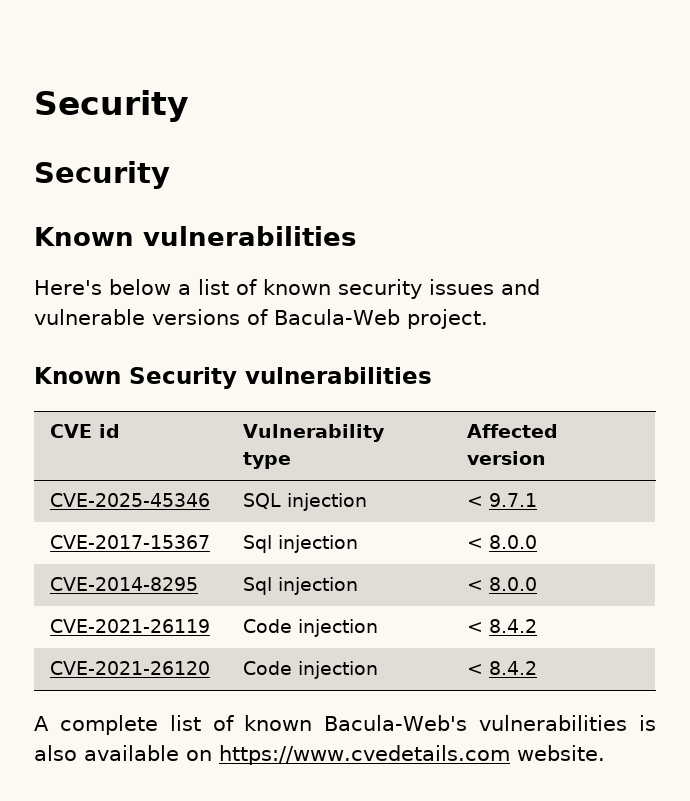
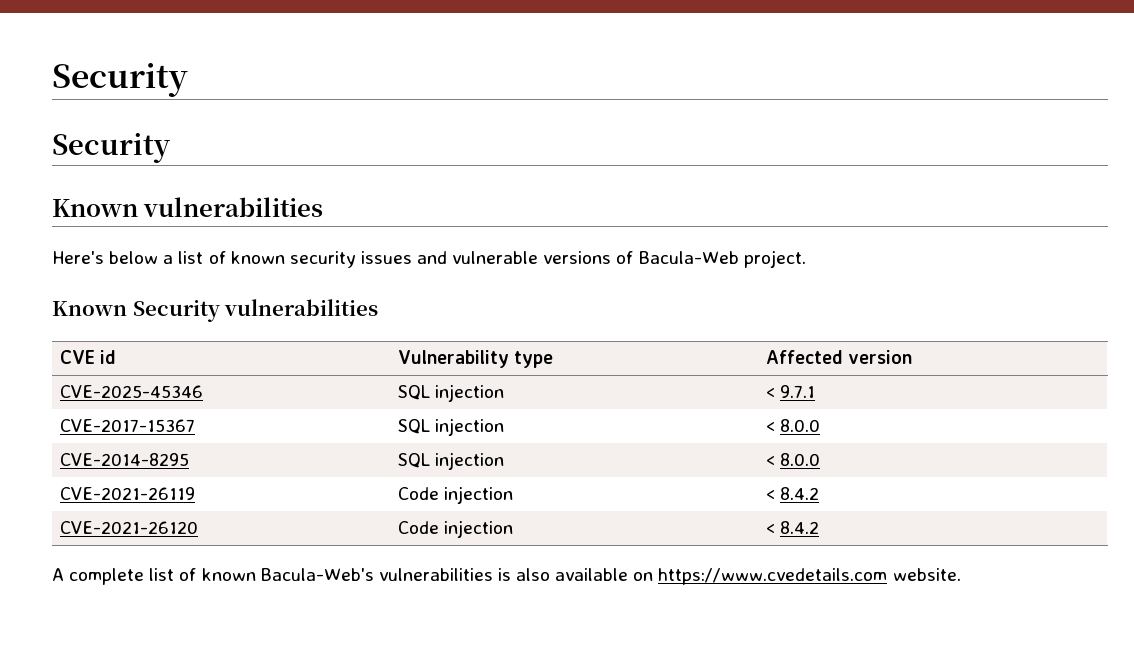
[243,535,273,553] Sql -> [397,419,430,434] SQL
[243,577,273,595] Sql -> [397,453,430,468] SQL

